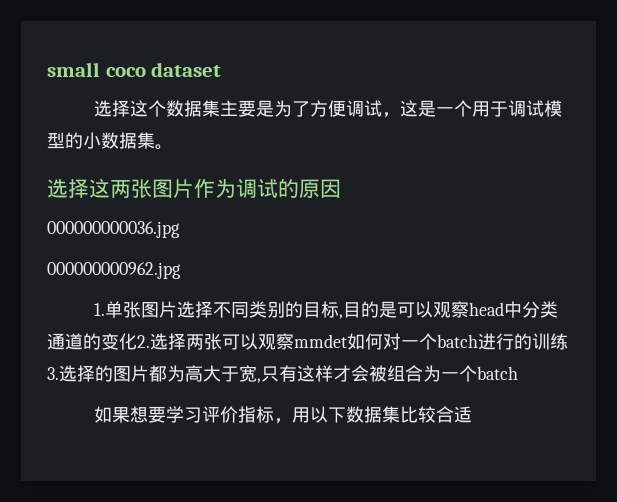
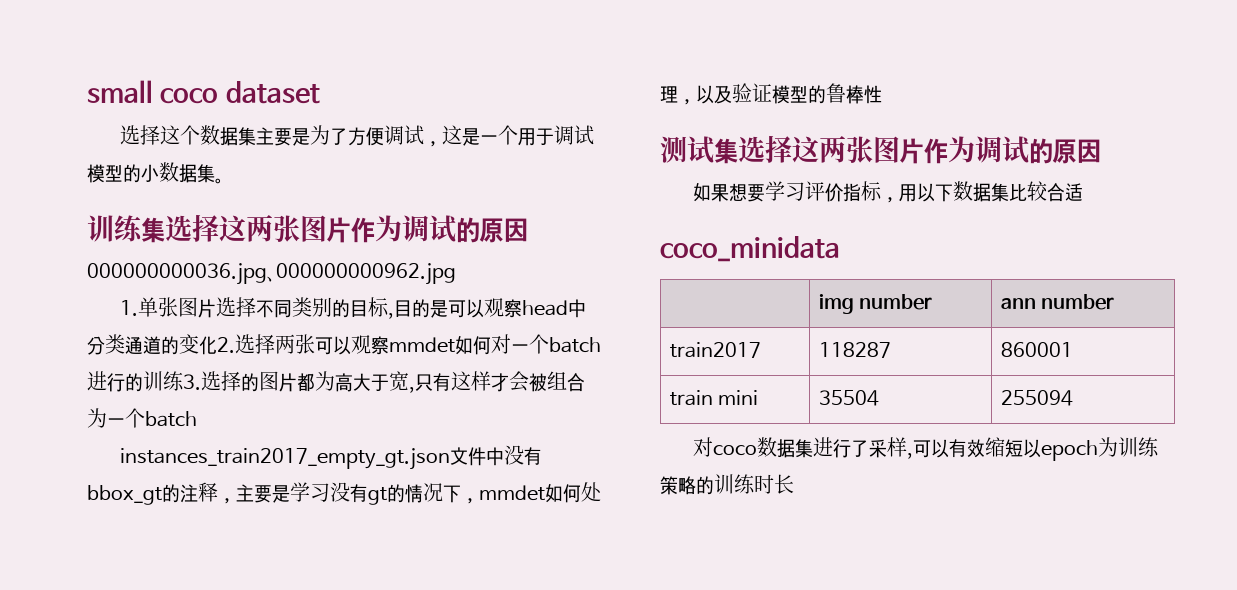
(173, 147) none -> [87,215,165,243] 训练集
(180, 229) // -> [267,276,276,282] 、
(518, 373) none -> [120,445,543,470] [87,482,601,505] [660,83,882,105] [660,135,1101,164] // instances_train2017_empty_gt.json文件中没有bbox_gt的注释，主要是学习没有gt的情况下，mmdet如何处理，以及验证模型的鲁棒性 // 测试集选择这两张图片作为调试的原因
(472, 414) none -> [660,236,840,262] [818,294,933,314] [1000,294,1115,310] [669,342,761,358] [818,342,891,358] [1000,342,1073,357] [669,390,759,406] [818,390,879,406] [1000,390,1073,406] [693,437,1160,461] [660,474,794,495] // coco_minidata // | img number | ann number // train2017 | 118287 | 860001 // train mini | 35504 | 255094 // 对coco数据集进行了采样,可以有效缩短以epoch为训练策略的训练时长

